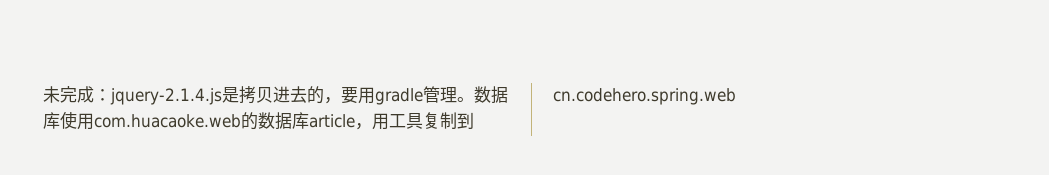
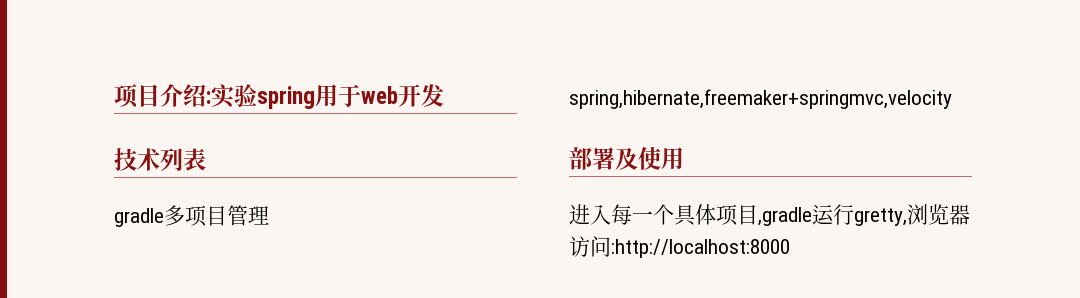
[43,86,508,105] [43,111,474,130] [553,88,736,105] 未完成：jquery-2.1.4.js是拷贝进去的，要用gradle管理。数据库使用com.huacaoke.web的数据库article，用工具复制到cn.codehero.spring.web -> [114,84,444,109] [114,148,206,171] [114,205,269,227] [569,89,952,109] [569,147,684,170] [569,204,970,226] [569,236,790,258] 项目介绍:实验spring用于web开发 // 技术列表 // gradle多项目管理spring,hibernate,freemaker+springmvc,velocity // 部署及使用 // 进入每一个具体项目,gradle运行gretty,浏览器访问:http://localhost:8000

